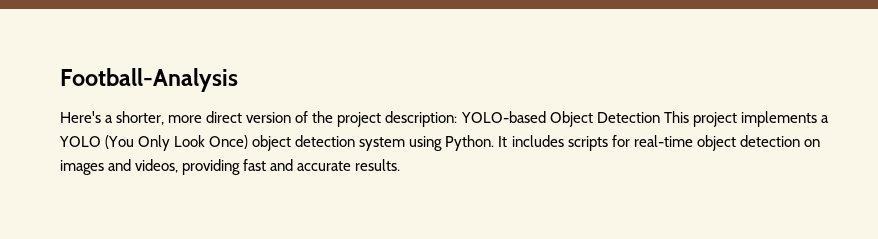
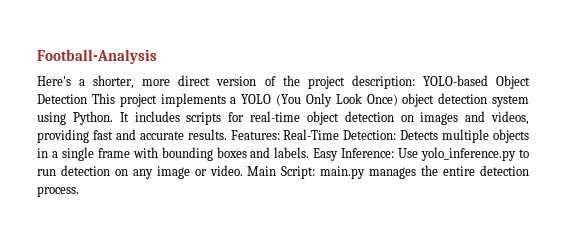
(401, 165) none -> [230,129,529,143] [37,147,529,161] [37,165,529,179] [37,186,79,197] Features: Real-Time Detection: Detects multiple objects in a single frame with bounding boxes and labels. Easy Inference: Use yolo_inference.py to run detection on any image or video. Main Script: main.py manages the entire detection process.

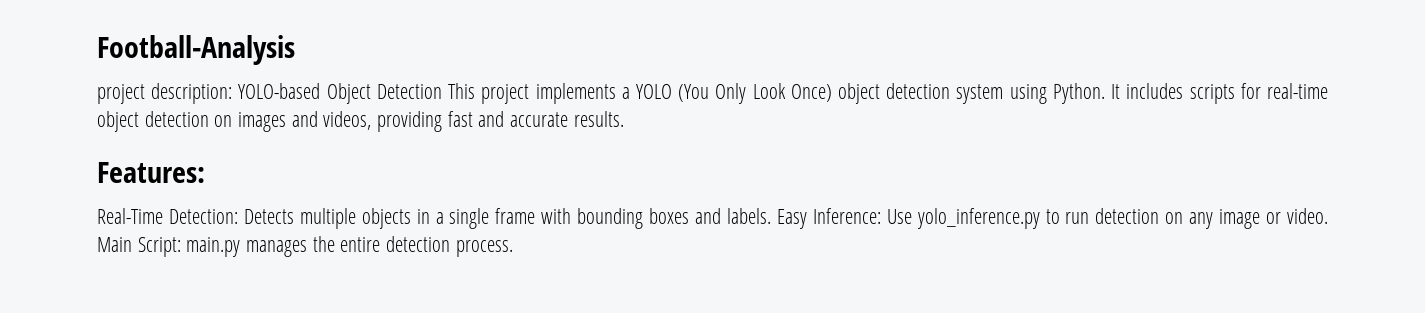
[37,75,300,89] Here's a shorter, more direct version of the -> (295, 50) none
(227, 134) none -> (624, 119) //
(280, 135) none -> (205, 172) //

